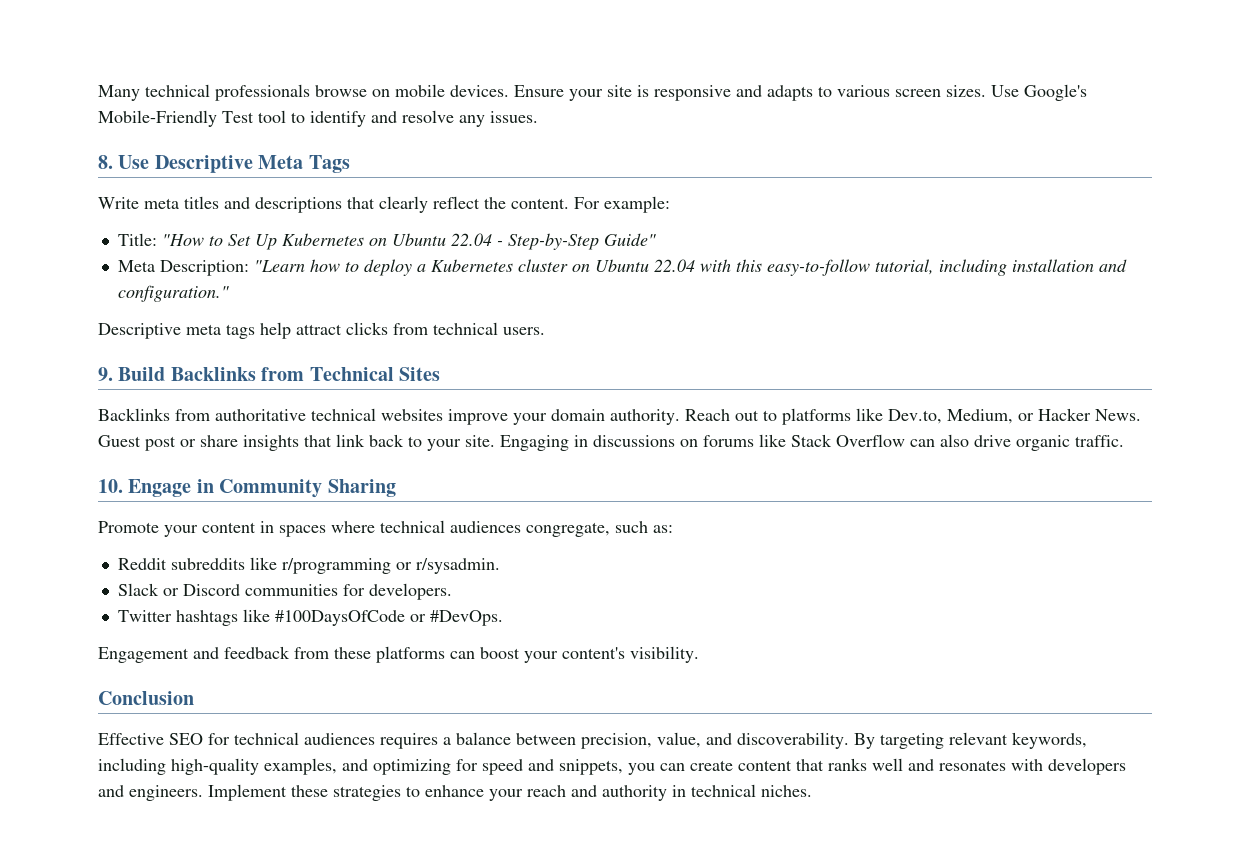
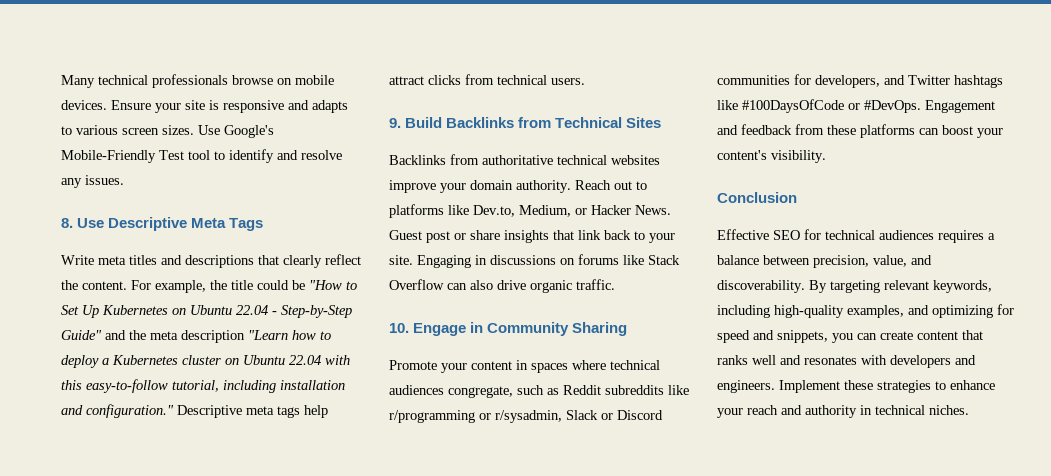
[604,196,670,213] [117,233,157,246] example: // Title: -> [155,280,305,293] example, the title could be
[117,260,249,276] // Meta Description: -> [105,330,245,343] and the meta description
(229, 293) // -> (174, 411) none
[653,525,673,533] as: // -> [547,388,559,395] as
[415,558,500,574] r/sysadmin. // -> [495,410,562,423] r/sysadmin,
[368,583,452,600] developers. // -> [815,75,905,88] developers, and
(503, 618) // -> (921, 106) none

